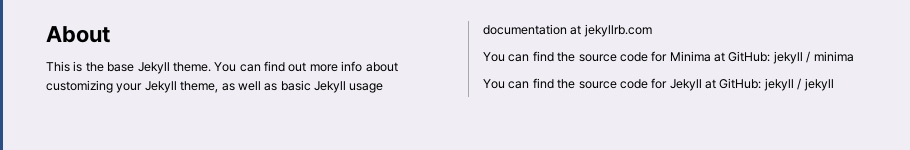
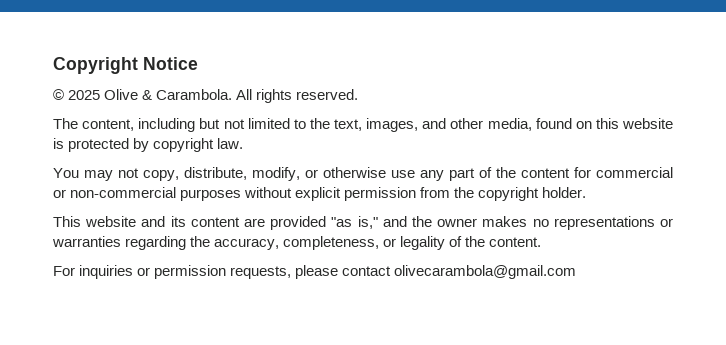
[46,26,110,43] [46,61,398,74] [46,80,384,93] [483,24,652,37] [483,51,854,64] [483,78,834,91] About // This is the base Jekyll theme. You can find out more info about customizing your Jekyll theme, as well as basic Jekyll usage documentation at jekyllrb.com // You can find the source code for Minima at GitHub: jekyll / minima // You can find the source code for Jekyll at GitHub: jekyll / jekyll -> [53,57,198,74] [53,89,359,103] [53,118,673,132] [53,138,244,152] [53,167,673,181] [53,187,587,201] [53,216,673,230] [52,236,542,250] [53,265,577,279] Copyright Notice // © 2025 Olive & Carambola. All rights reserved. // The content, including but not limited to the text, images, and other media, found on this website is protected by copyright law. // You may not copy, distribute, modify, or otherwise use any part of the content for commercial or non-commercial purposes without explicit permission from the copyright holder. // This website and its content are provided "as is," and the owner makes no representations or warranties regarding the accuracy, completeness, or legality of the content. // For inquiries or permission requests, please contact olivecarambola@gmail.com

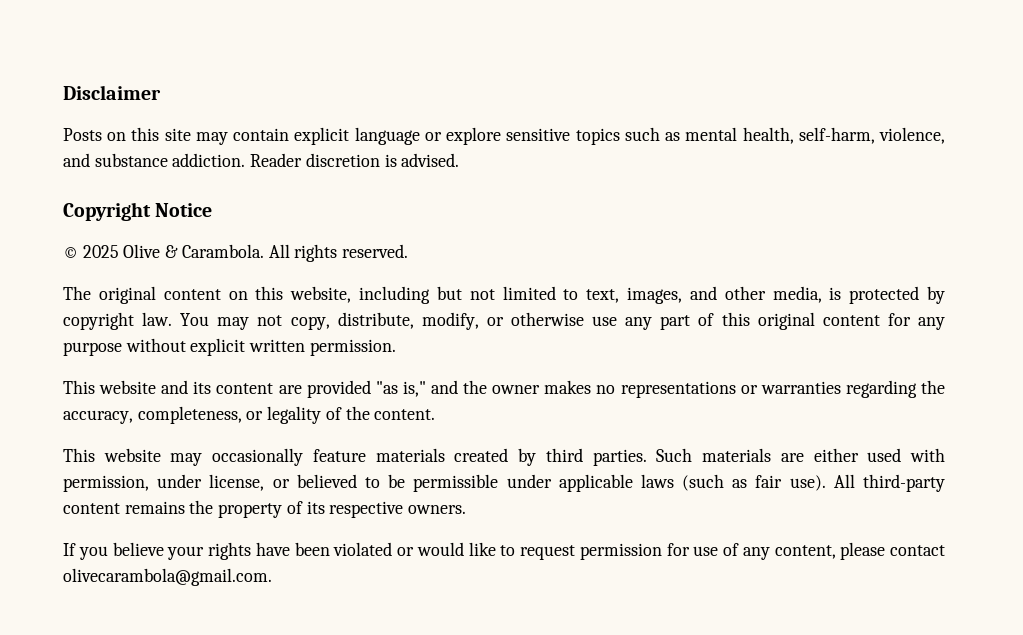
(53, 65) none -> [63,85,161,100] [63,127,946,145] [63,153,460,167] Disclaimer // Posts on this site may contain explicit language or explore sensitive topics such as mental health, self-harm, violence, and substance addiction. Reader discretion is advised. //
[82,119,135,131] content, -> [98,286,352,304] original content on this website,
[309,118,330,129] the -> (579, 294) none
[535,118,673,129] found on this website -> (822, 294) none
(244, 143) // -> (173, 319) none
[496,167,673,178] [53,187,587,201] the content for commercial or non-commercial purposes without explicit permission from the copyright holder. -> [721,312,945,330] [63,338,396,356] this original content for any purpose without explicit written permission.
[53,265,292,279] For inquiries or permission requests, -> [63,448,946,466] [63,474,945,492] [63,500,467,518] [63,542,836,560] This website may occasionally feature materials created by third parties. Such materials are either used with permission, under license, or believed to be permissible under applicable laws (such as fair use). All third-party content remains the property of its respective owners. // If you believe your rights have been violated or would like to request permission for use of any content,
[394,265,577,279] olivecarambola@gmail.com -> [63,568,272,586] olivecarambola@gmail.com.

